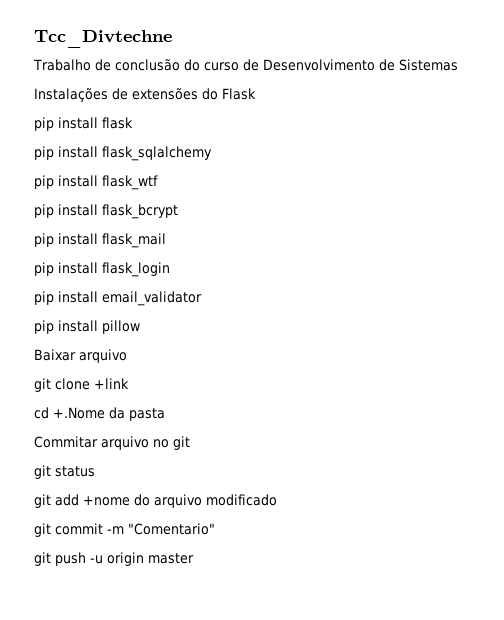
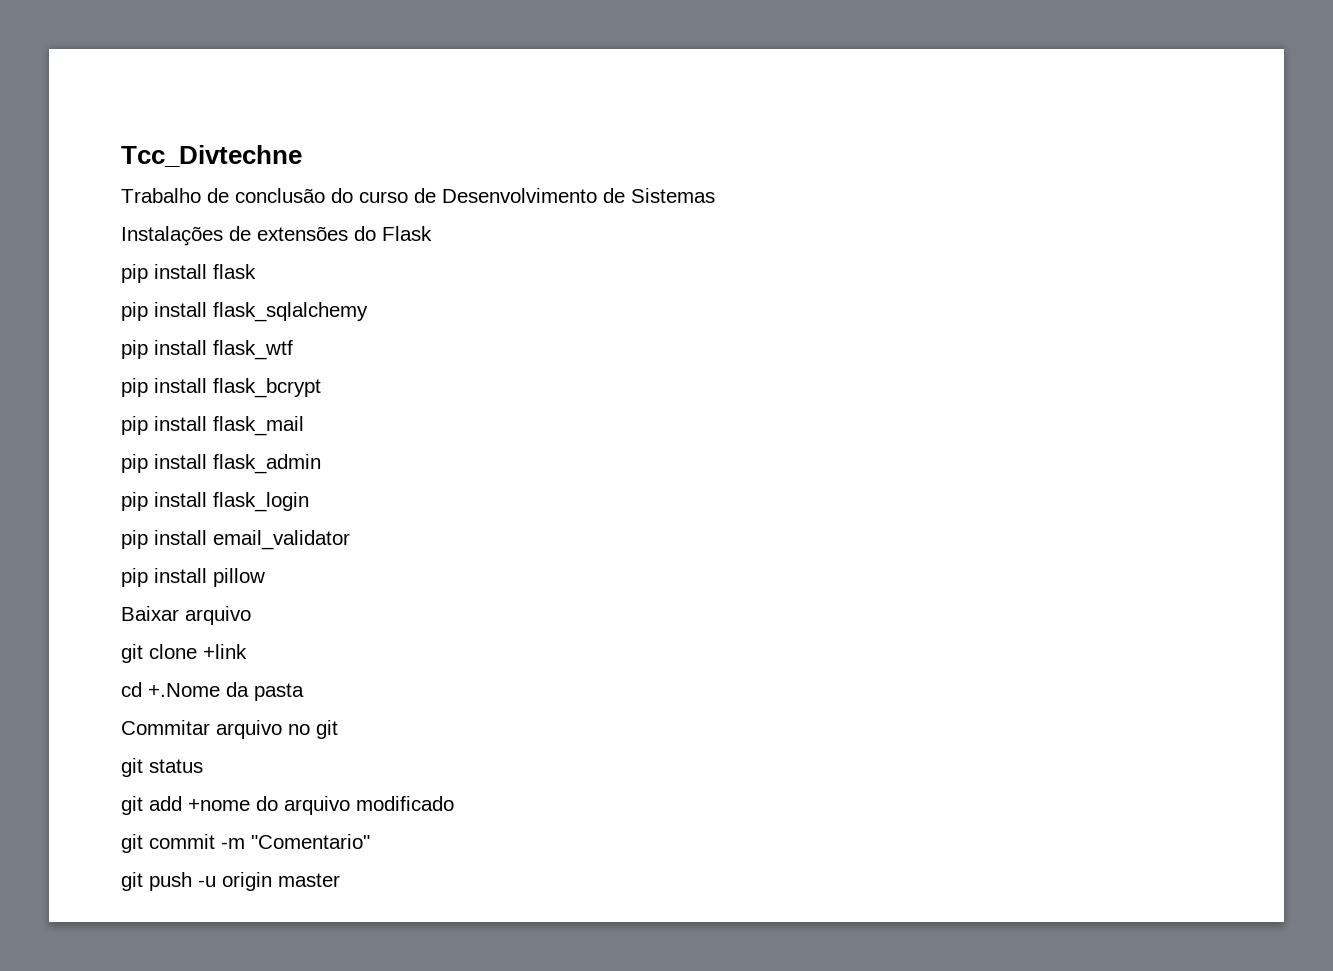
(166, 240) none -> [121,454,321,474] // pip install flask_admin

